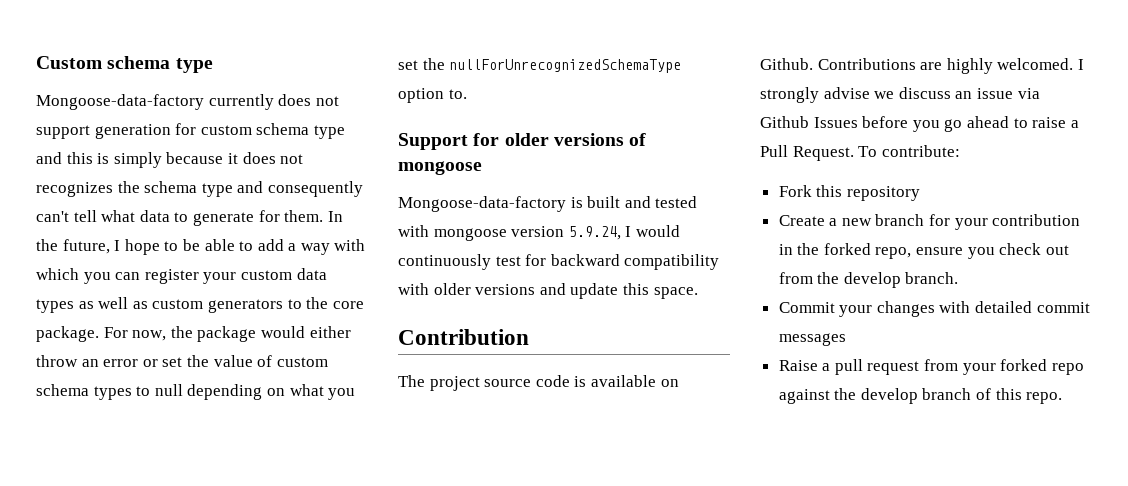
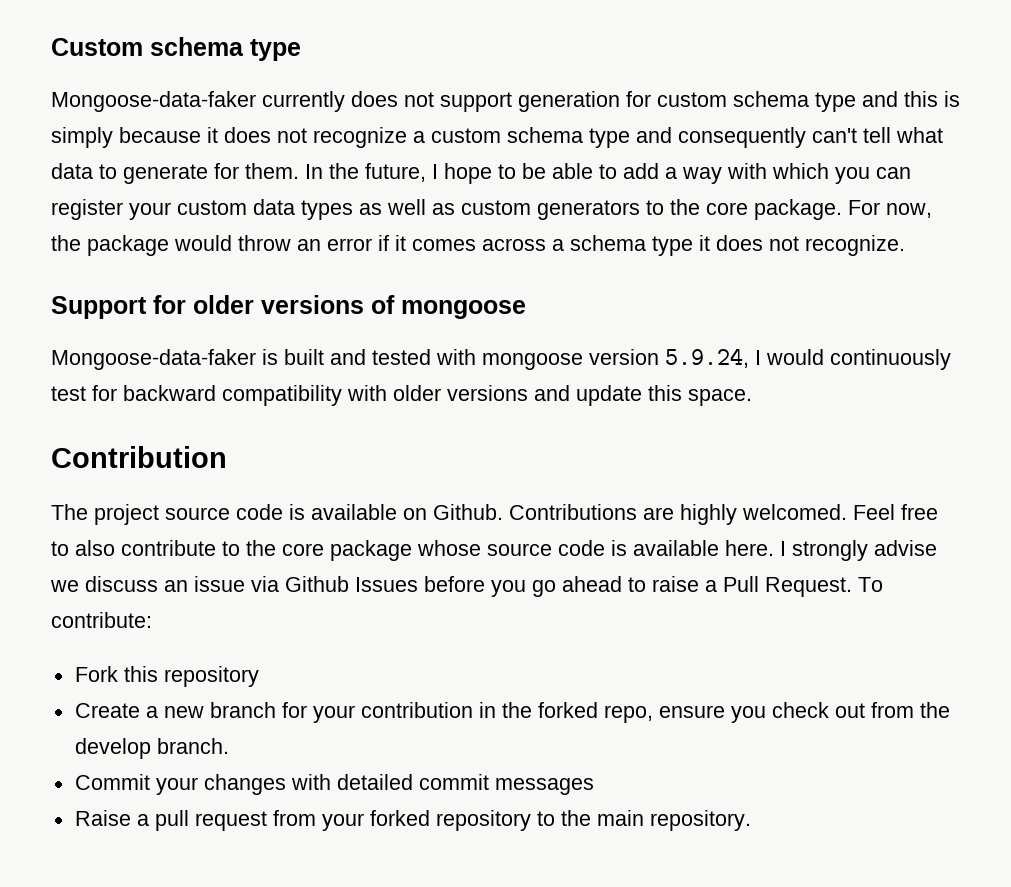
[36,94,204,110] Mongoose-data-factory -> [51,91,256,112] Mongoose-data-faker
[36,181,140,197] recognizes the -> [313,127,501,148] recognize a custom
[309,326,351,338] either -> (232, 243) none
[142,355,328,367] [36,384,356,400] [398,58,682,73] [398,88,467,103] or set the value of custom schema types to null depending on what you set the nullForUnrecognizedSchemaType option to. -> [378,235,905,256] if it comes across a schema type it does not recognize.
[398,196,566,212] Mongoose-data-factory -> [51,349,256,370] Mongoose-data-faker
(1074, 64) none -> [853,504,938,520] [51,540,774,561] Feel free to also contribute to the core package whose source code is available here.
[1051,363,1084,375] [778,388,1063,404] repo against the develop branch of this repo. -> [435,810,751,831] repository to the main repository.

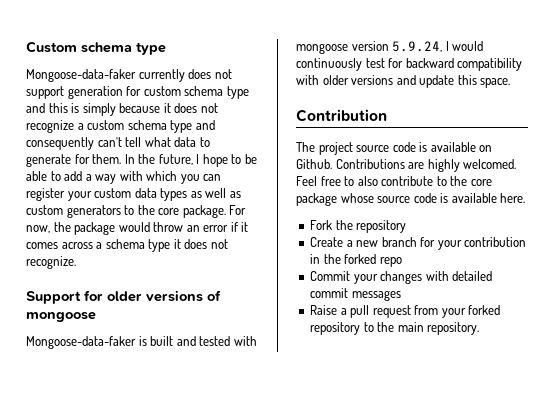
[780,540,937,561] [50,576,883,597] [51,612,152,628] I strongly advise we discuss an issue via Github Issues before you go ahead to raise a Pull Request. To contribute: -> (526, 198) none
[123,666,158,682] this -> [335,220,353,230] the
[603,702,950,723] [74,738,229,759] repo, ensure you check out from the develop branch. -> [379,257,402,267] repo

